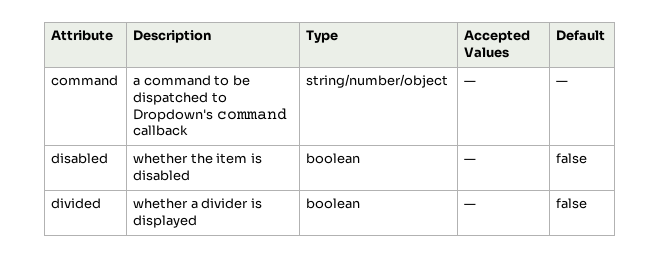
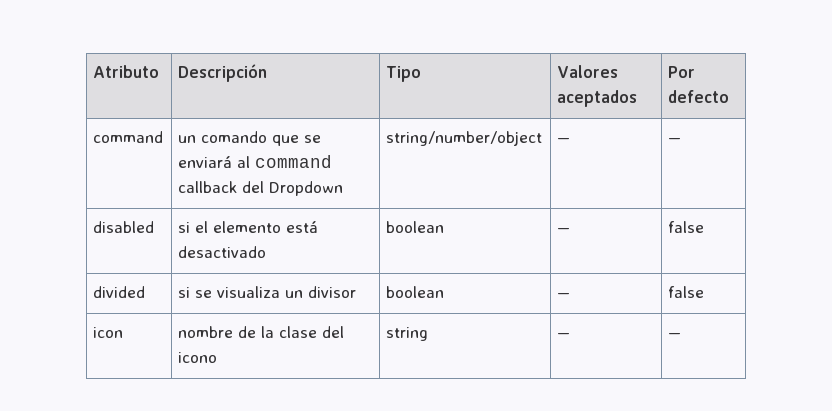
[51,30,114,41] [133,30,212,43] [306,30,339,43] [464,30,531,43] [464,47,510,58] [556,30,606,41] [51,75,119,86] [133,75,250,86] [133,92,227,105] [133,109,214,122] Attribute | Description | Type | Accepted Values | Default // command | a command to be dispatched to Dropdown's -> [93,65,160,78] [178,64,268,82] [386,66,422,82] [557,65,619,78] [557,90,638,107] [668,66,696,78] [668,90,730,103] [93,131,164,143] [178,131,322,146] [178,156,251,168] Atributo | Descripción | Tipo | Valores aceptados | Por defecto // command | un comando que se enviará al
(189, 130) none -> [242,181,344,196] del Dropdown
[133,153,262,164] [133,170,191,181] whether the item is disabled -> [178,221,319,233] [178,246,267,258] si el elemento está desactivado
[133,198,262,209] [133,215,198,228] [306,198,361,209] [464,203,477,208] [556,198,588,209] whether a divider is displayed | boolean | — | false -> [178,286,357,298] [386,286,445,298] [557,293,571,298] [668,286,705,298] [93,327,124,338] [178,326,345,338] [178,352,218,363] [386,327,429,341] [557,333,571,338] [668,333,682,338] si se visualiza un divisor | boolean | — | false // icon | nombre de la clase del icono | string | — | —

